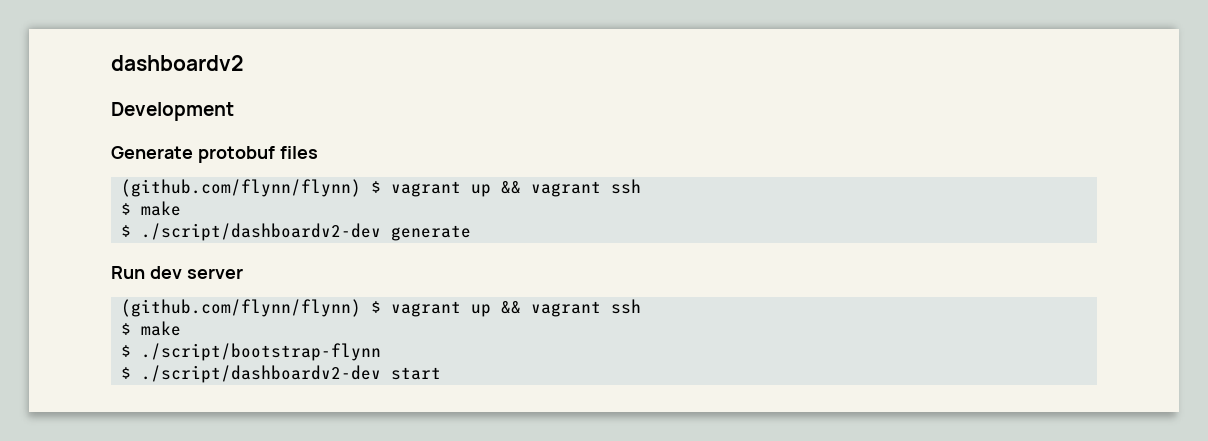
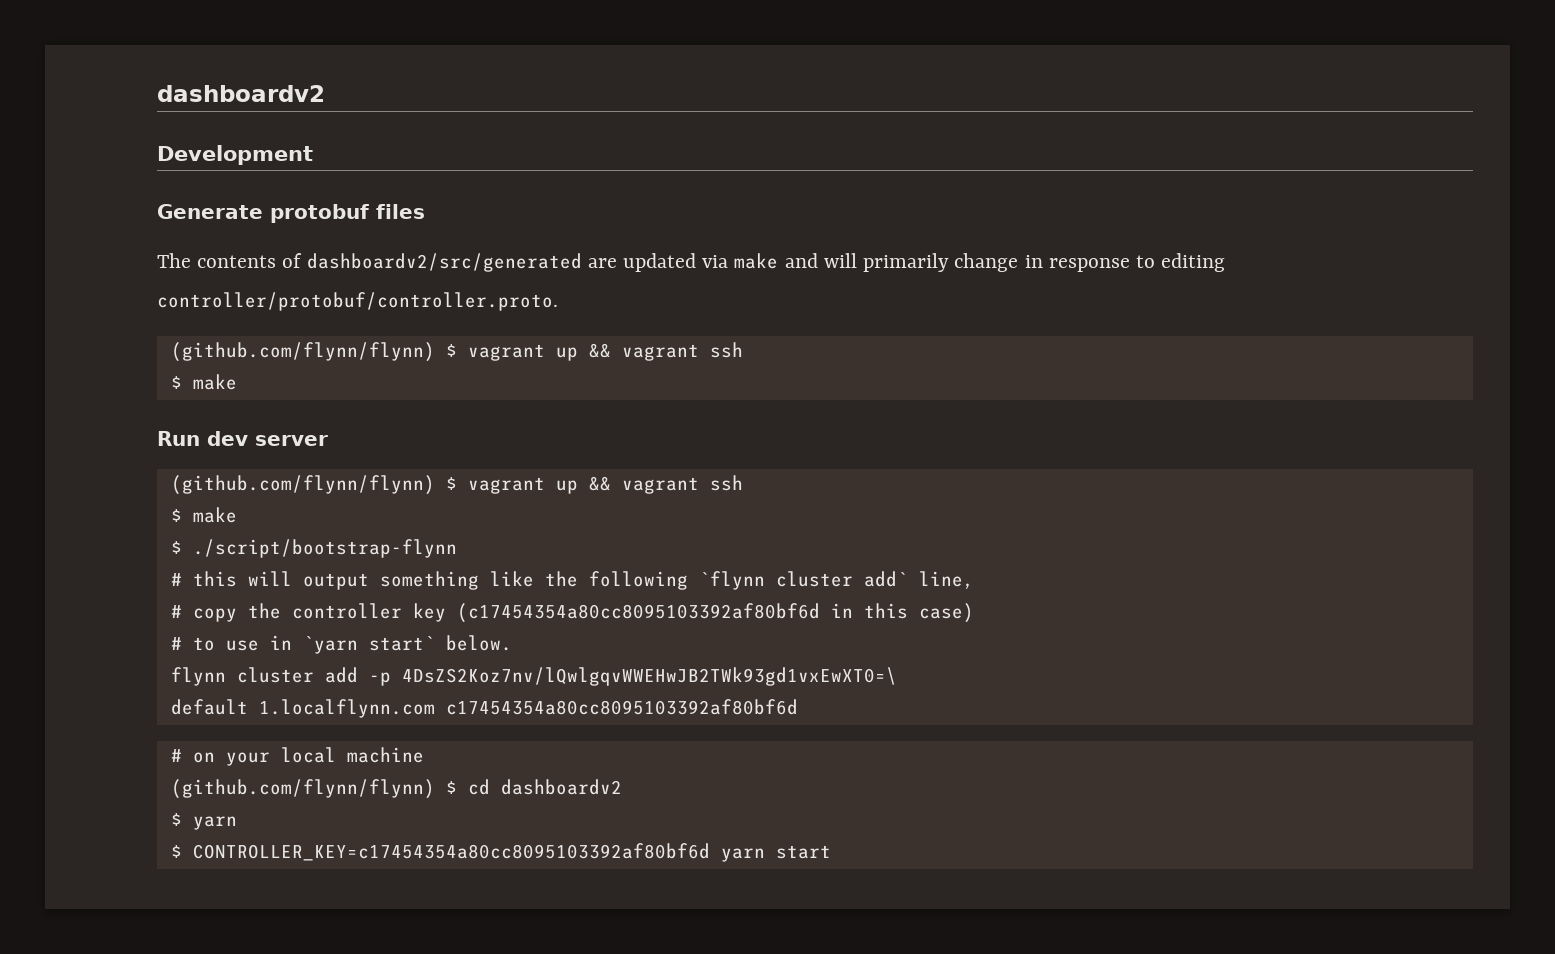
[120,179,641,197] [120,201,181,216] [120,223,471,241] // (github.com/flynn/flynn) $ vagrant up && vagrant ssh // $ make // $ ./script/dashboardv2-dev generate -> [157,253,1226,272] [157,292,558,311] [170,342,743,362] [170,374,237,390] // The contents of dashboardv2/src/generated are updated via make and will primarily change in response to editing controller/protobuf/controller.proto. // (github.com/flynn/flynn) $ vagrant up && vagrant ssh // $ make
[120,365,381,383] $ ./script/dashboardv2-dev -> [170,571,974,590] [170,603,974,623] [170,635,512,654] [170,667,897,686] [170,699,798,718] [170,747,424,766] [170,779,622,799] [170,813,237,830] [170,843,765,862] # this will output something like the following `flynn cluster add` line, // # copy the controller key (c17454354a80cc8095103392af80bf6d in this case) // # to use in `yarn start` below. // flynn cluster add -p 4DsZS2Koz7nv/lQwlgqvWWEHwJB2TWk93gd1vxEwXT0=\ // default 1.localflynn.com c17454354a80cc8095103392af80bf6d // # on your local machine // (github.com/flynn/flynn) $ cd dashboardv2 // $ yarn // $ CONTROLLER_KEY=c17454354a80cc8095103392af80bf6d yarn

